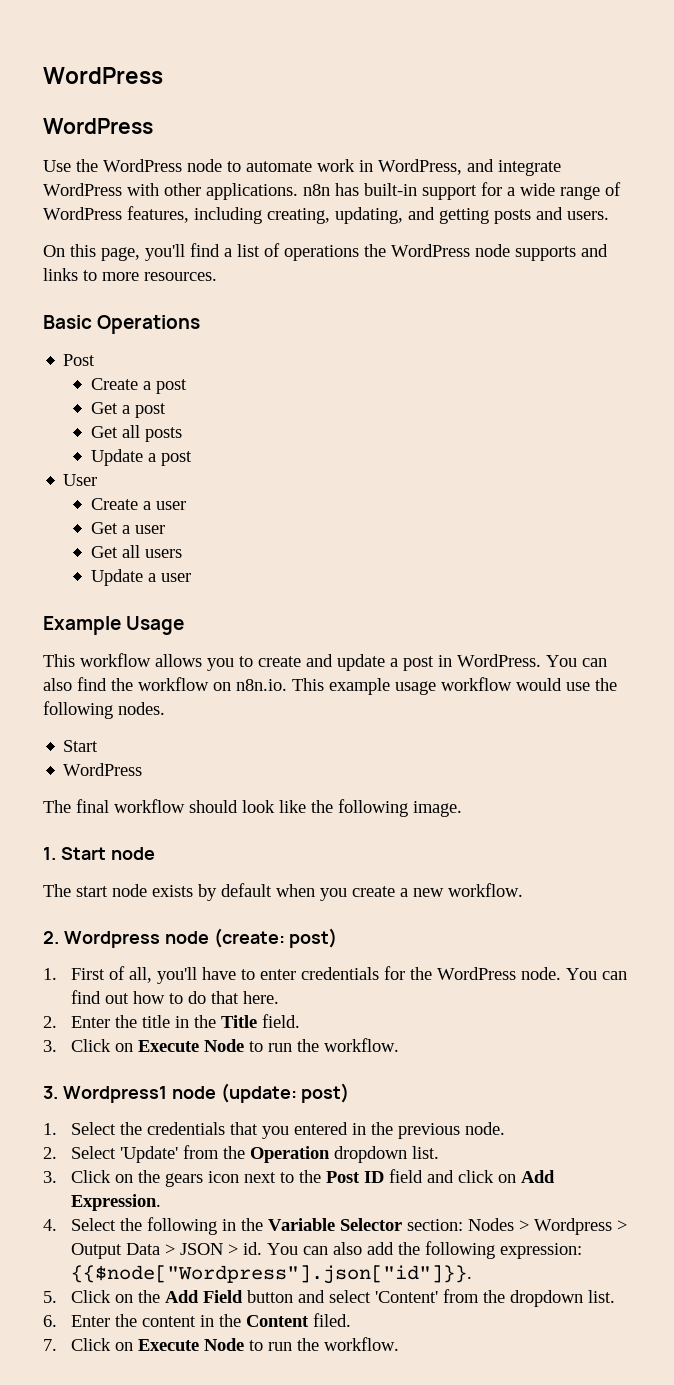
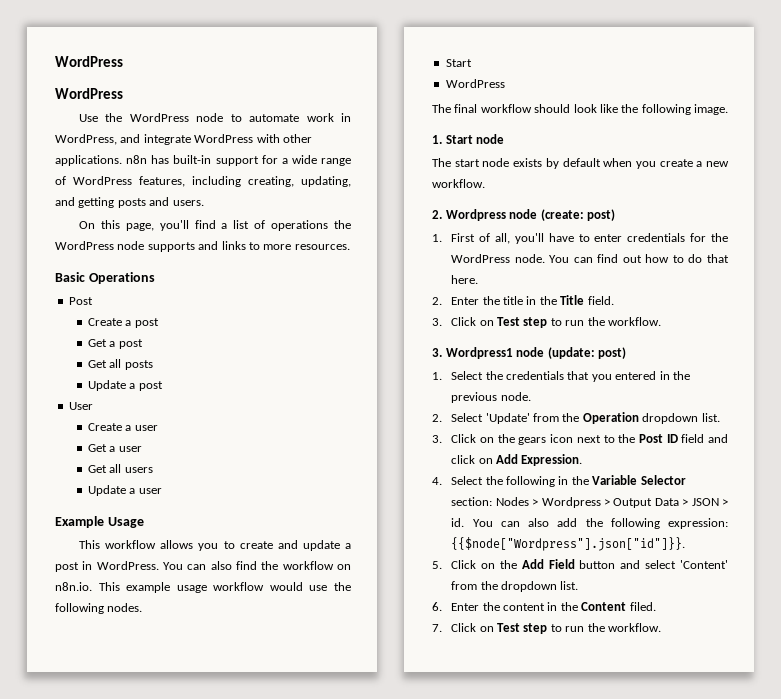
[137,1039,244,1052] Execute Node -> [497,317,548,328] Test step
[137,1338,244,1351] Execute Node -> [497,623,548,634] Test step

